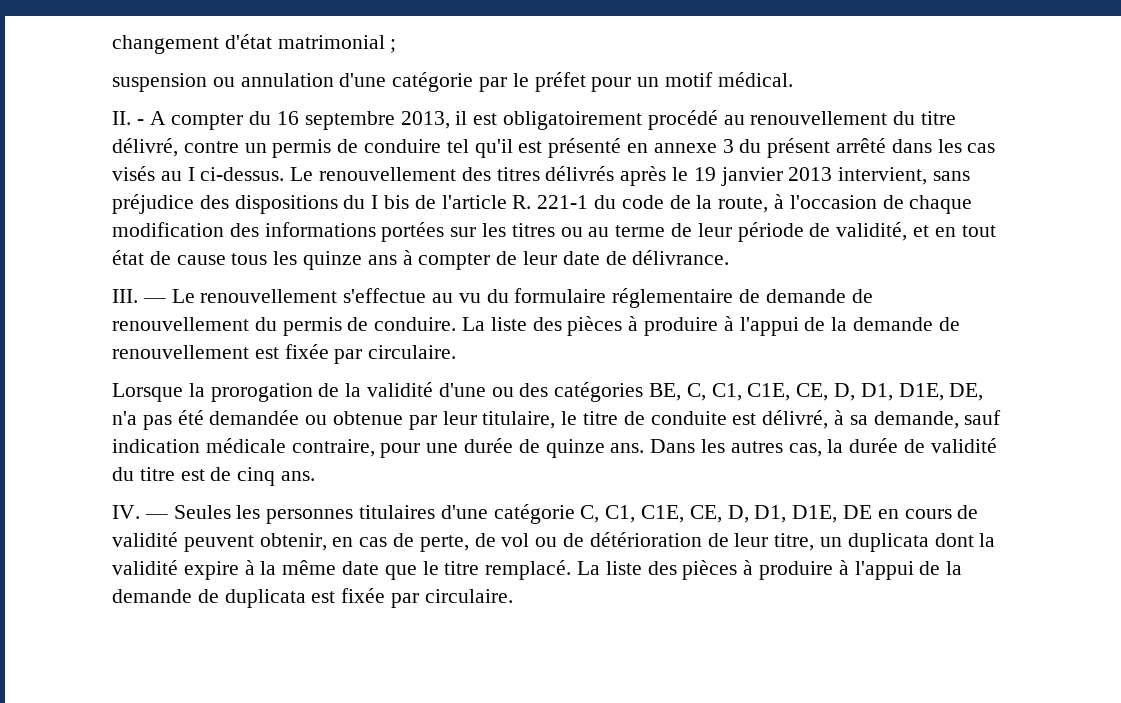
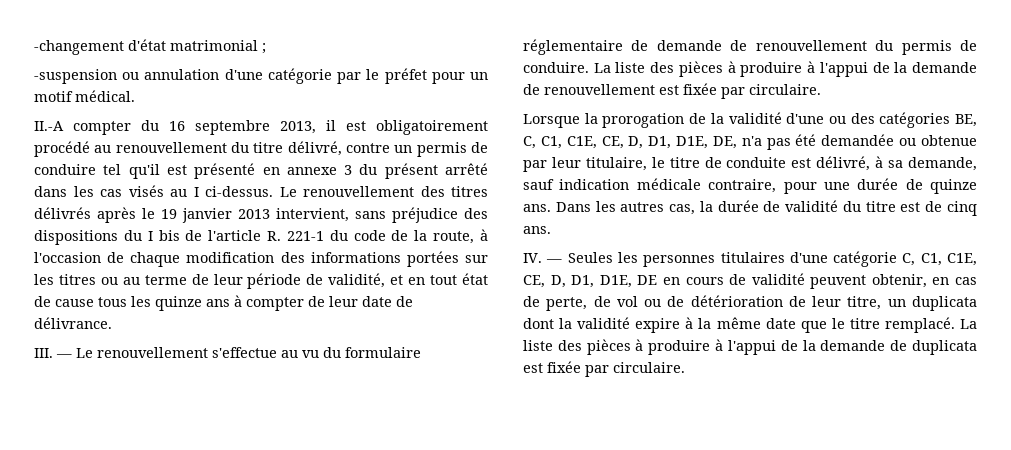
[112,35,219,54] changement -> [34,40,124,55] -changement
[112,73,207,92] suspension -> [34,69,117,84] -suspension
[112,111,166,125] II. - A -> [34,121,64,131] II.-A

